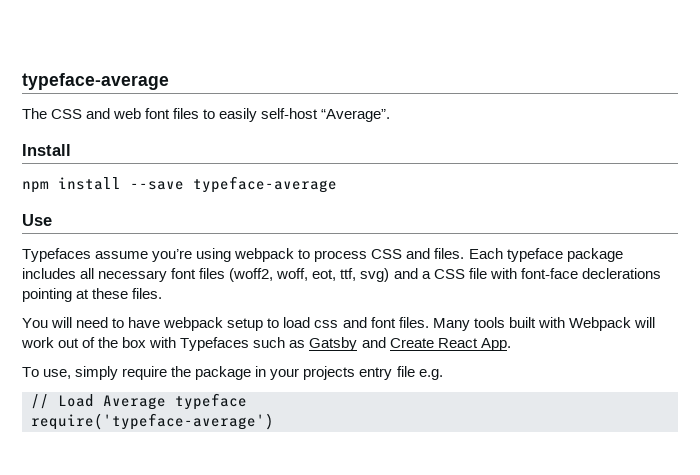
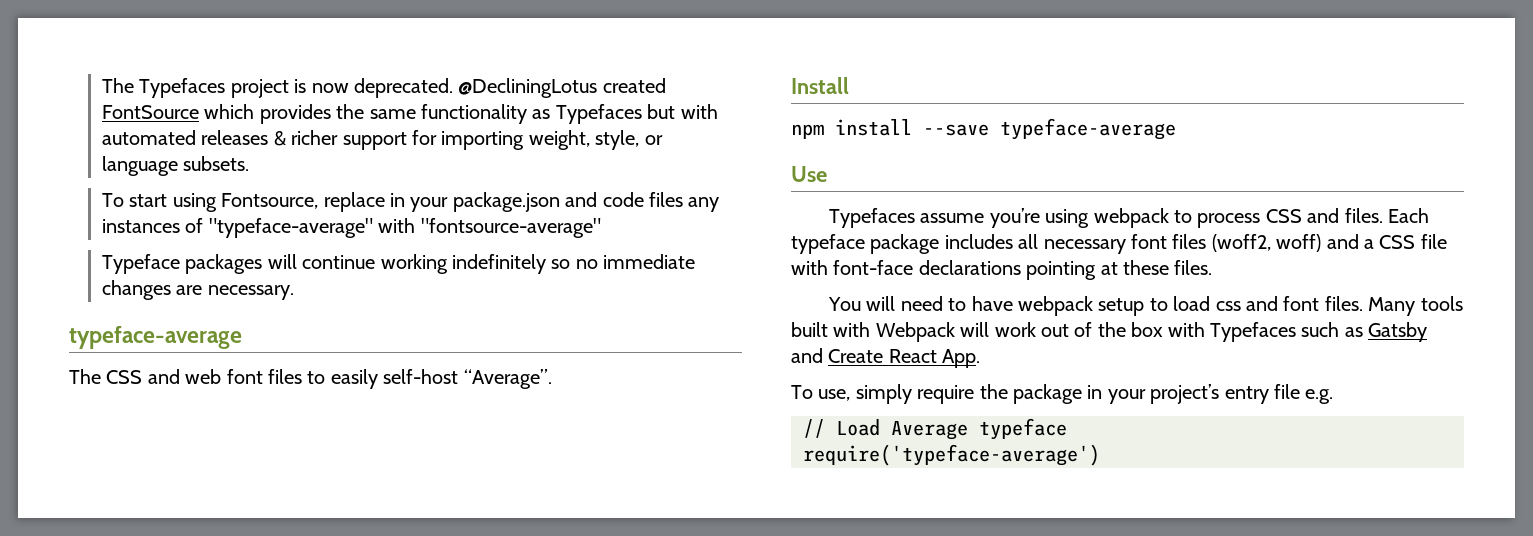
(22, 81) none -> [102,78,666,98] [102,104,718,124] [102,130,663,150] [102,156,250,176] [102,192,720,212] [102,218,601,238] [102,254,696,274] [102,280,294,300] The Typefaces project is now deprecated. @DecliningLotus created FontSource which provides the same functionality as Typefaces but with automated releases & richer support for importing weight, style, or language subsets. // To start using Fontsource, replace in your package.json and code files any instances of "typeface-average" with "fontsource-average" // Typeface packages will continue working indefinitely so no immediate changes are necessary. //
[276,268,390,282] woff, eot, ttf, svg) -> [1276,234,1322,252] woff)
[581,268,661,279] declerations -> [918,260,1021,275] declarations
[303,366,356,380] projects -> [1150,384,1220,404] project’s

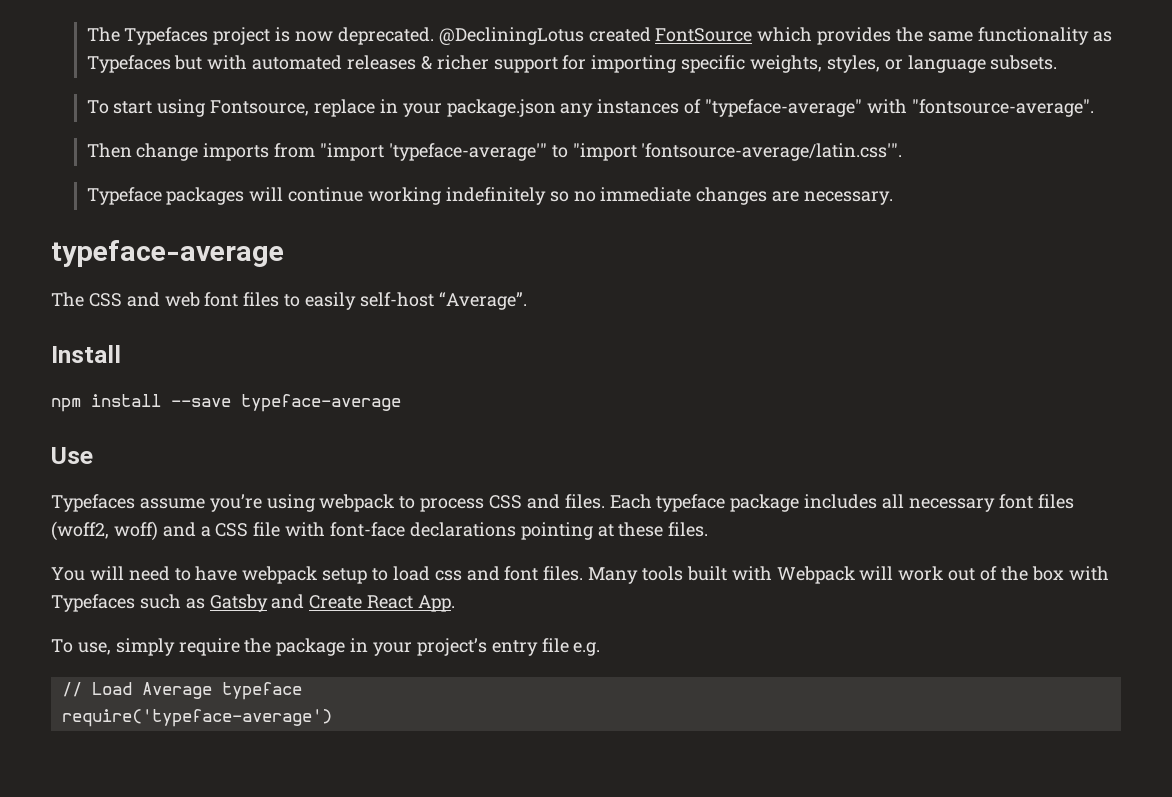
[528,130,640,150] weight, style, -> [681,55,880,73] specific weights, styles,
[565,192,684,207] and code files -> (556, 108) none
[420,218,601,238] "fontsource-average" -> [911,99,1094,117] [86,143,903,161] "fontsource-average". // Then change imports from "import 'typeface-average'" to "import 'fontsource-average/latin.css'".

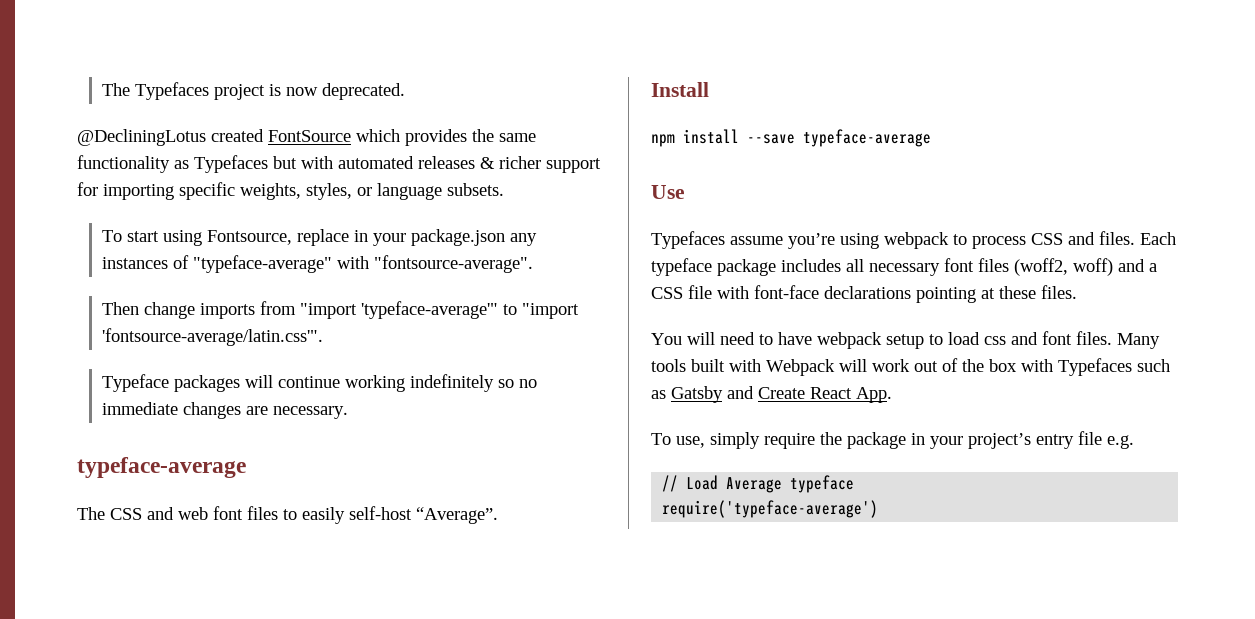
(434, 36) none -> (406, 91) //

